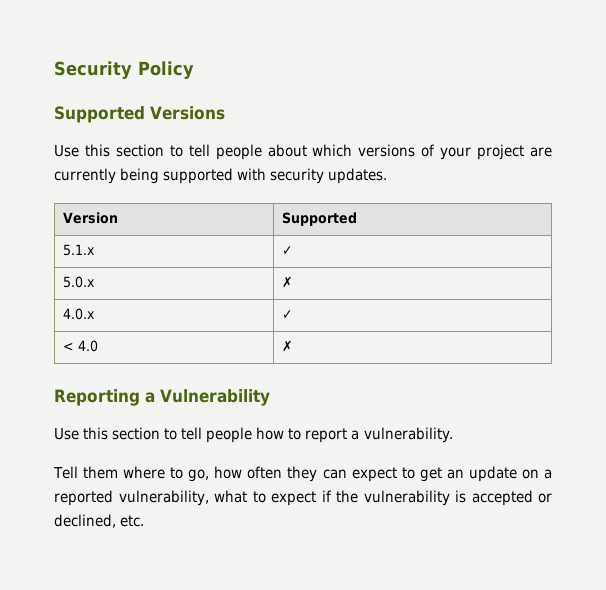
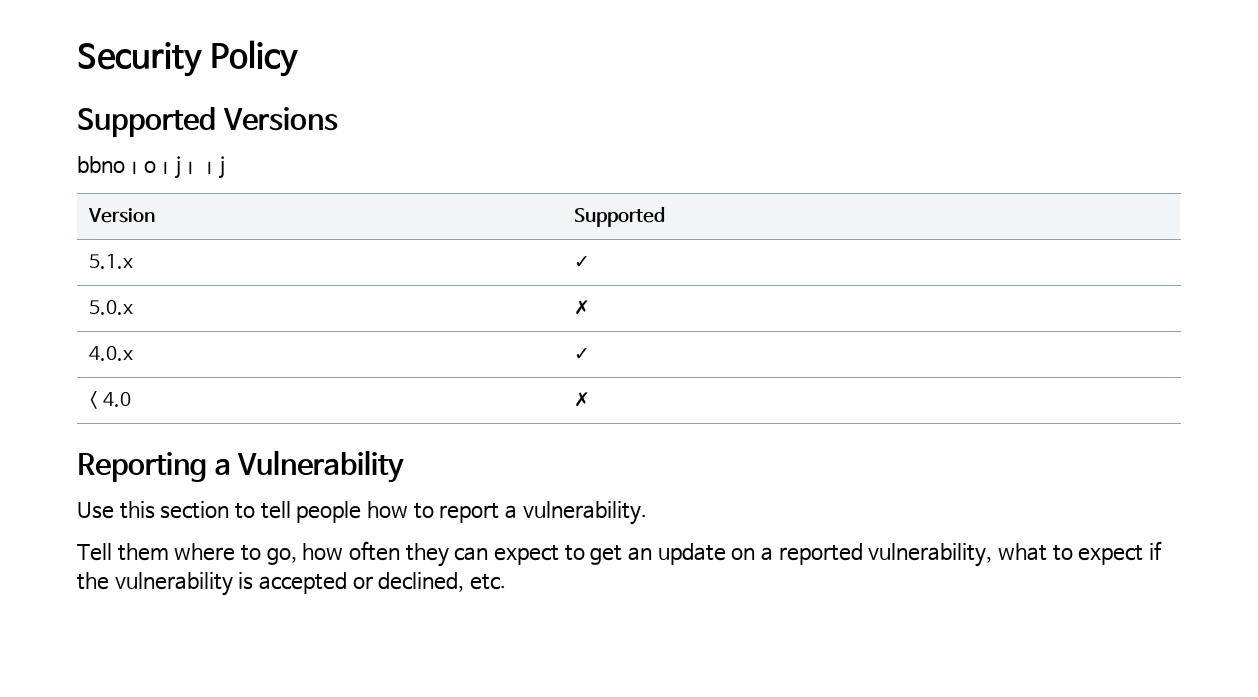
[54,144,552,160] [54,168,388,184] Use this section to tell people about which versions of your project are currently being supported with security updates. -> [77,156,225,179] bbnoıoıjııj

